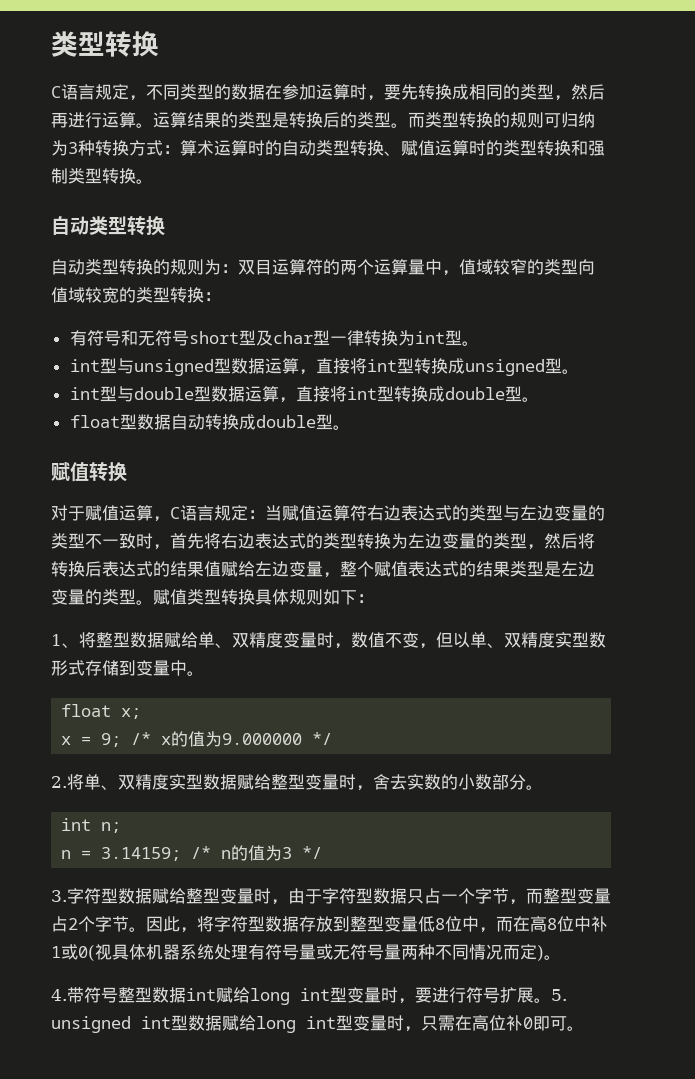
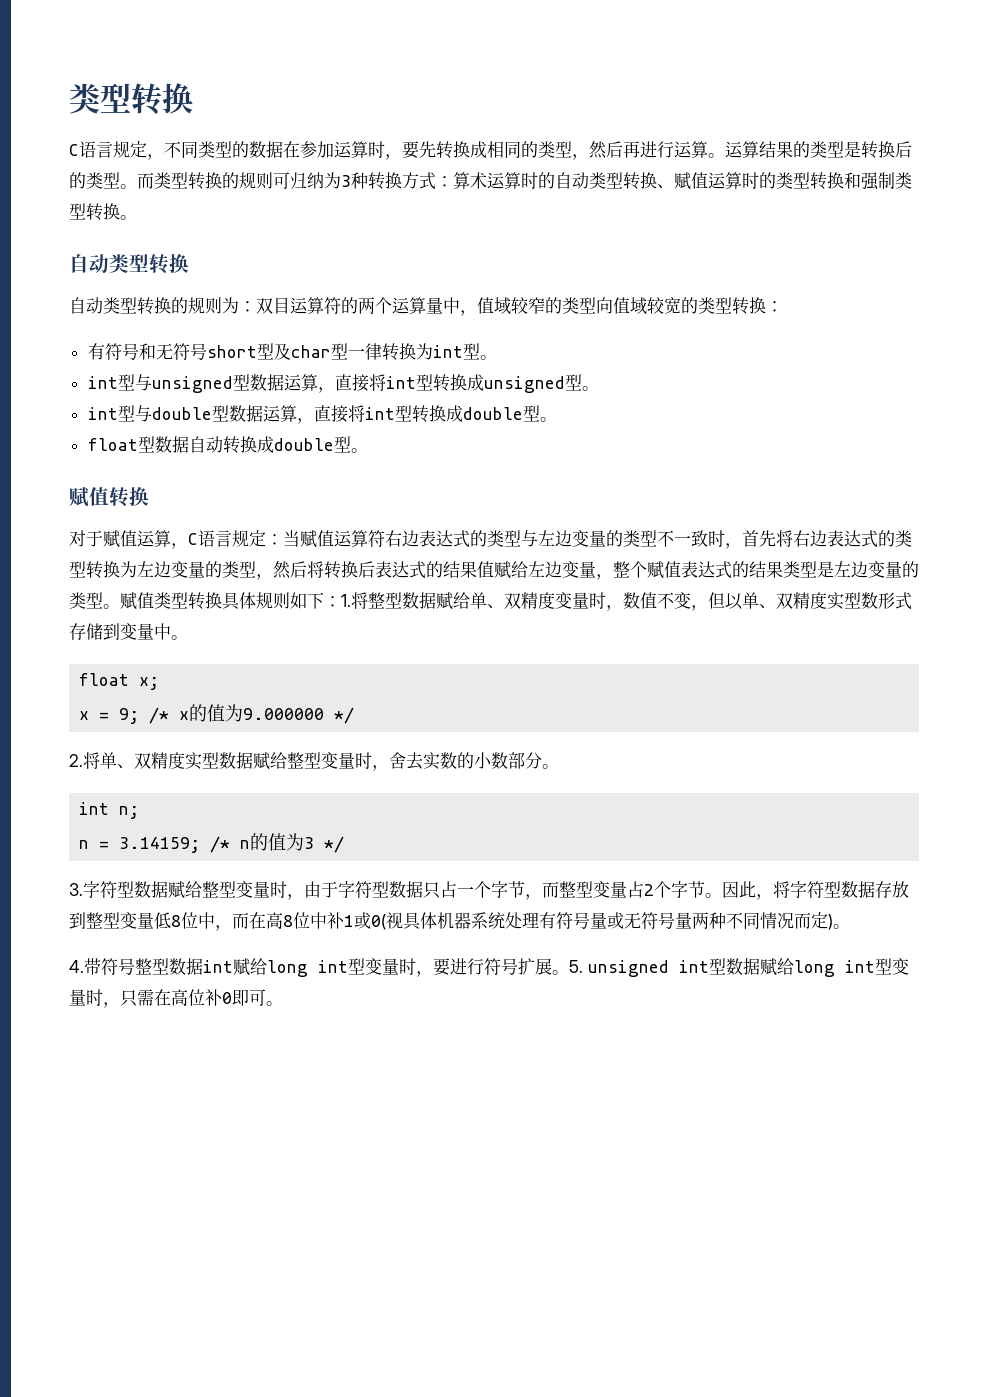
[51,634,79,648] // 1、 -> [341,594,351,607] 1.

